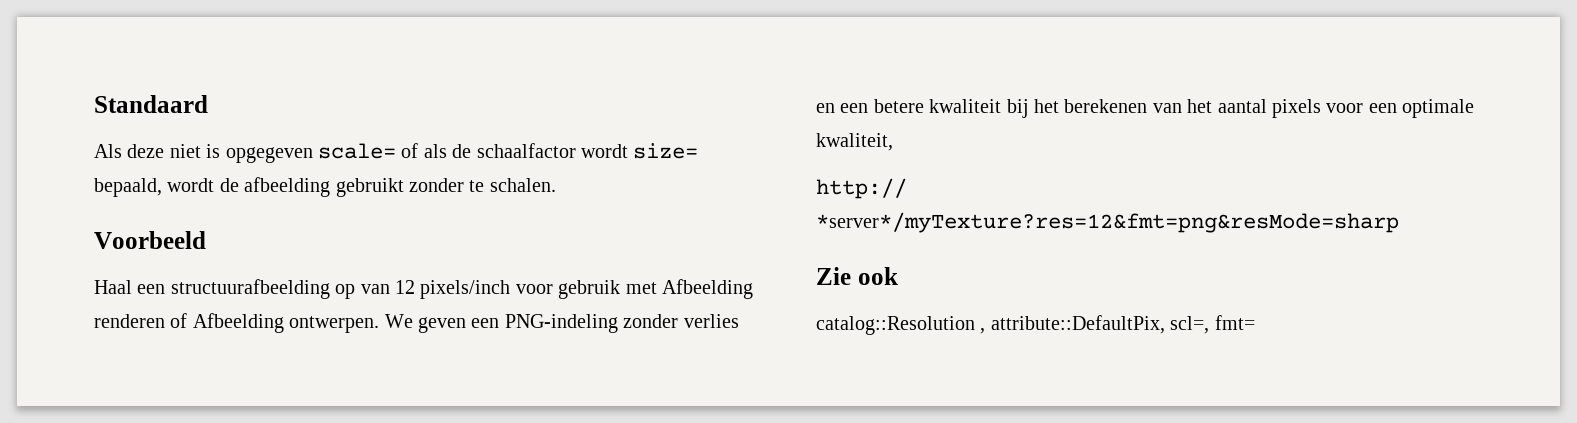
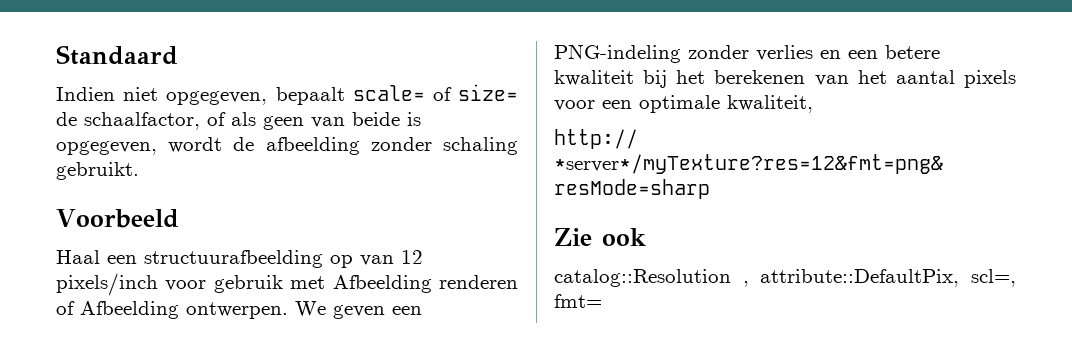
[94,143,699,163] [94,177,556,197] Als deze niet is opgegeven scale= of als de schaalfactor wordt size= bepaald, wordt de afbeelding gebruikt zonder te schalen. -> [56,84,518,105] [56,112,421,130] [56,137,518,155] [56,162,139,180] Indien niet opgegeven, bepaalt scale= of size= de schaalfactor, of als geen van beide is opgegeven, wordt de afbeelding zonder schaling gebruikt.

